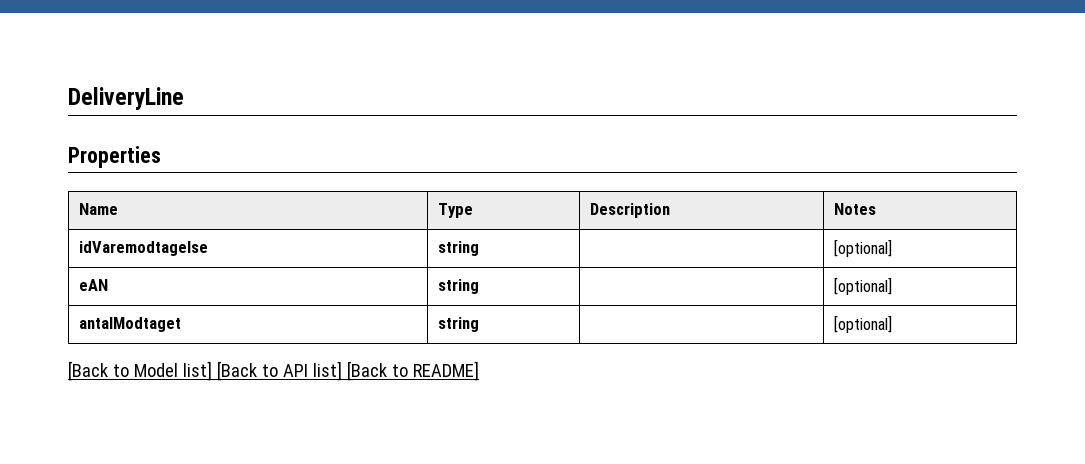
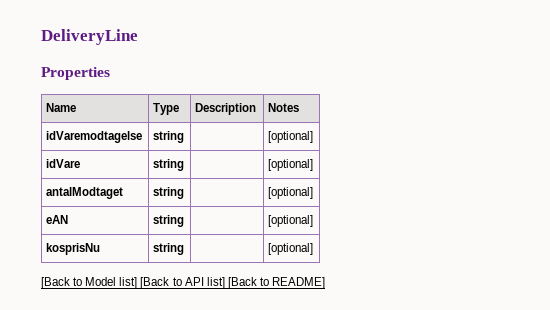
(893, 248) none -> [46,159,81,168] [153,159,185,171] [268,159,314,171] [46,187,124,199] [153,187,185,199] [268,187,314,199] // idVare | string | | [optional] // antalModtaget | string | | [optional]
[79,317,182,332] antalModtaget -> [46,243,101,255] kosprisNu

